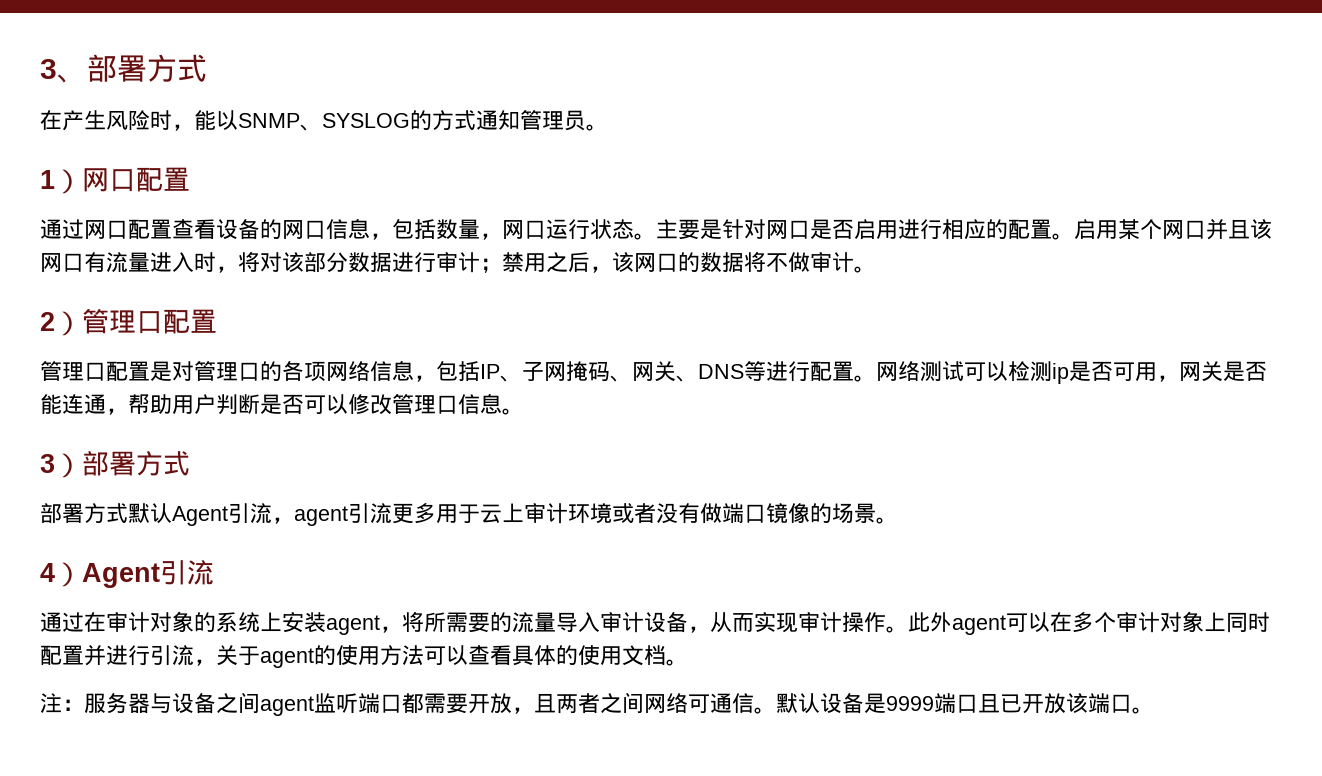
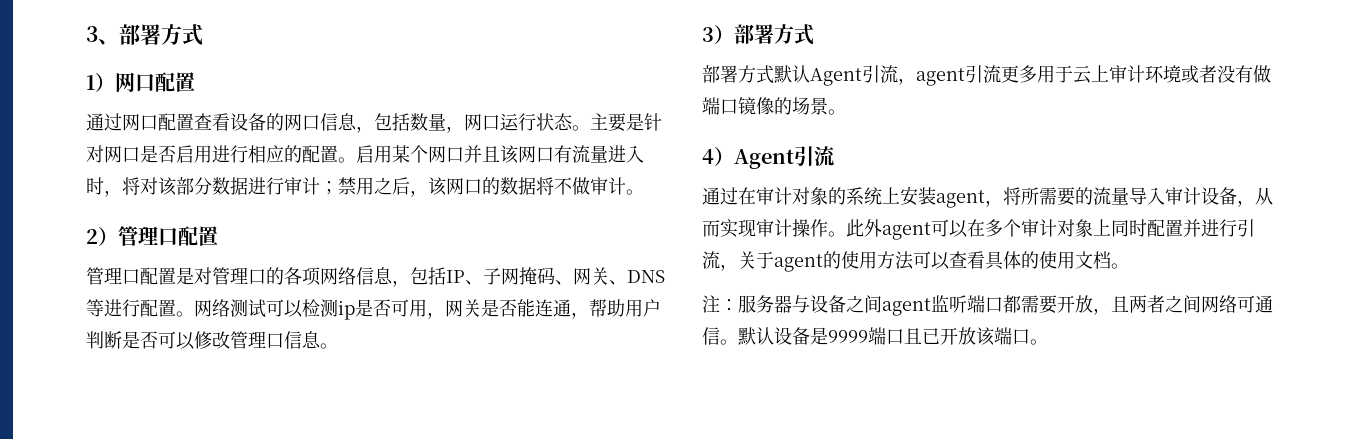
[40,110,608,131] // 在产生风险时，能以SNMP、SYSLOG的方式通知管理员。 -> (203, 35) none

